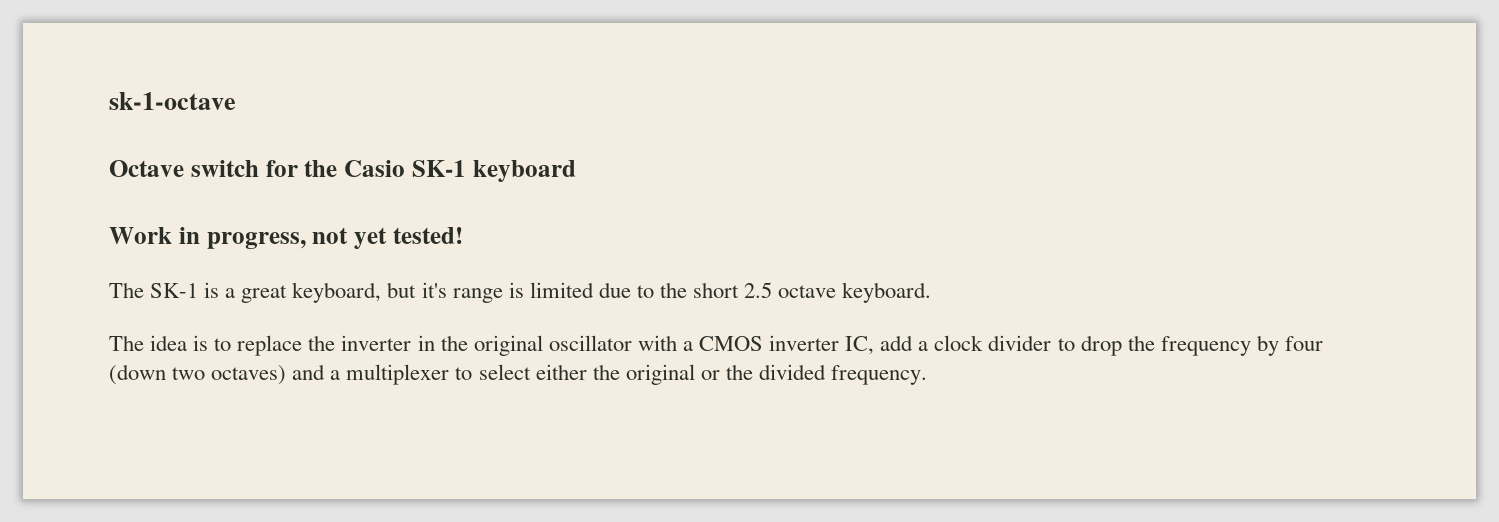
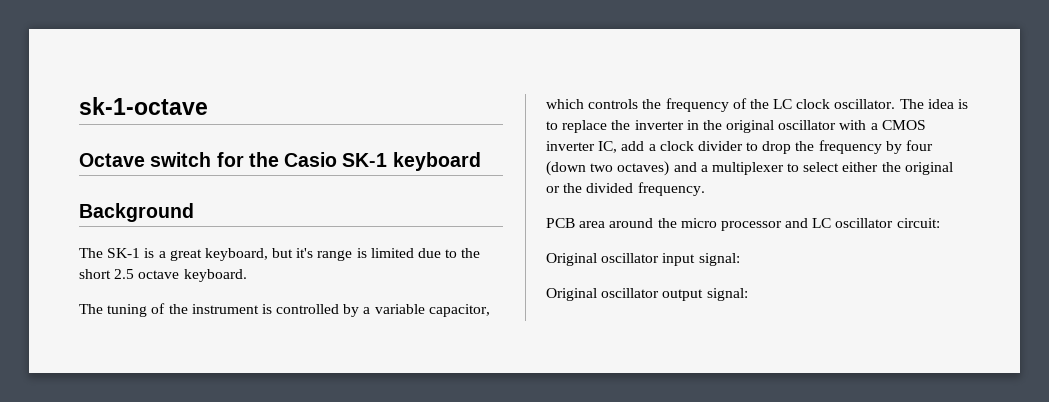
[109,227,463,249] Work in progress, not yet tested! -> [79,203,194,222] Background
(144, 343) none -> [107,303,490,317] [546,98,924,112] tuning of the instrument is controlled by a variable capacitor, which controls the frequency of the LC clock oscillator. The
(928, 375) none -> [546,218,940,231] [546,253,740,266] [546,288,748,301] // PCB area around the micro processor and LC oscillator circuit: // Original oscillator input signal: // Original oscillator output signal:

